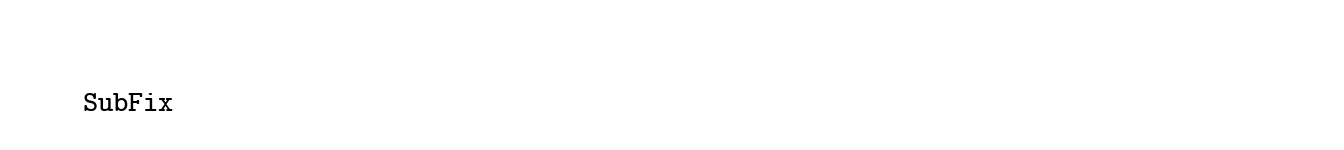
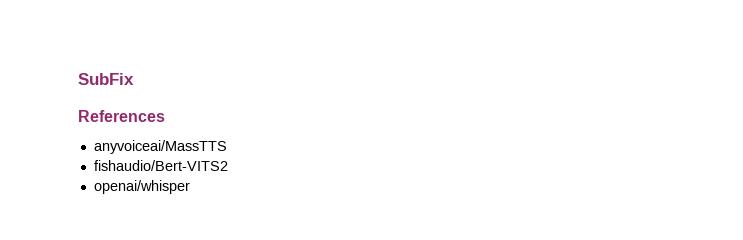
(173, 102) none -> [78,110,165,122] [93,140,227,154] [93,160,228,171] [93,180,190,194] // References // anyvoiceai/MassTTS // fishaudio/Bert-VITS2 // openai/whisper

